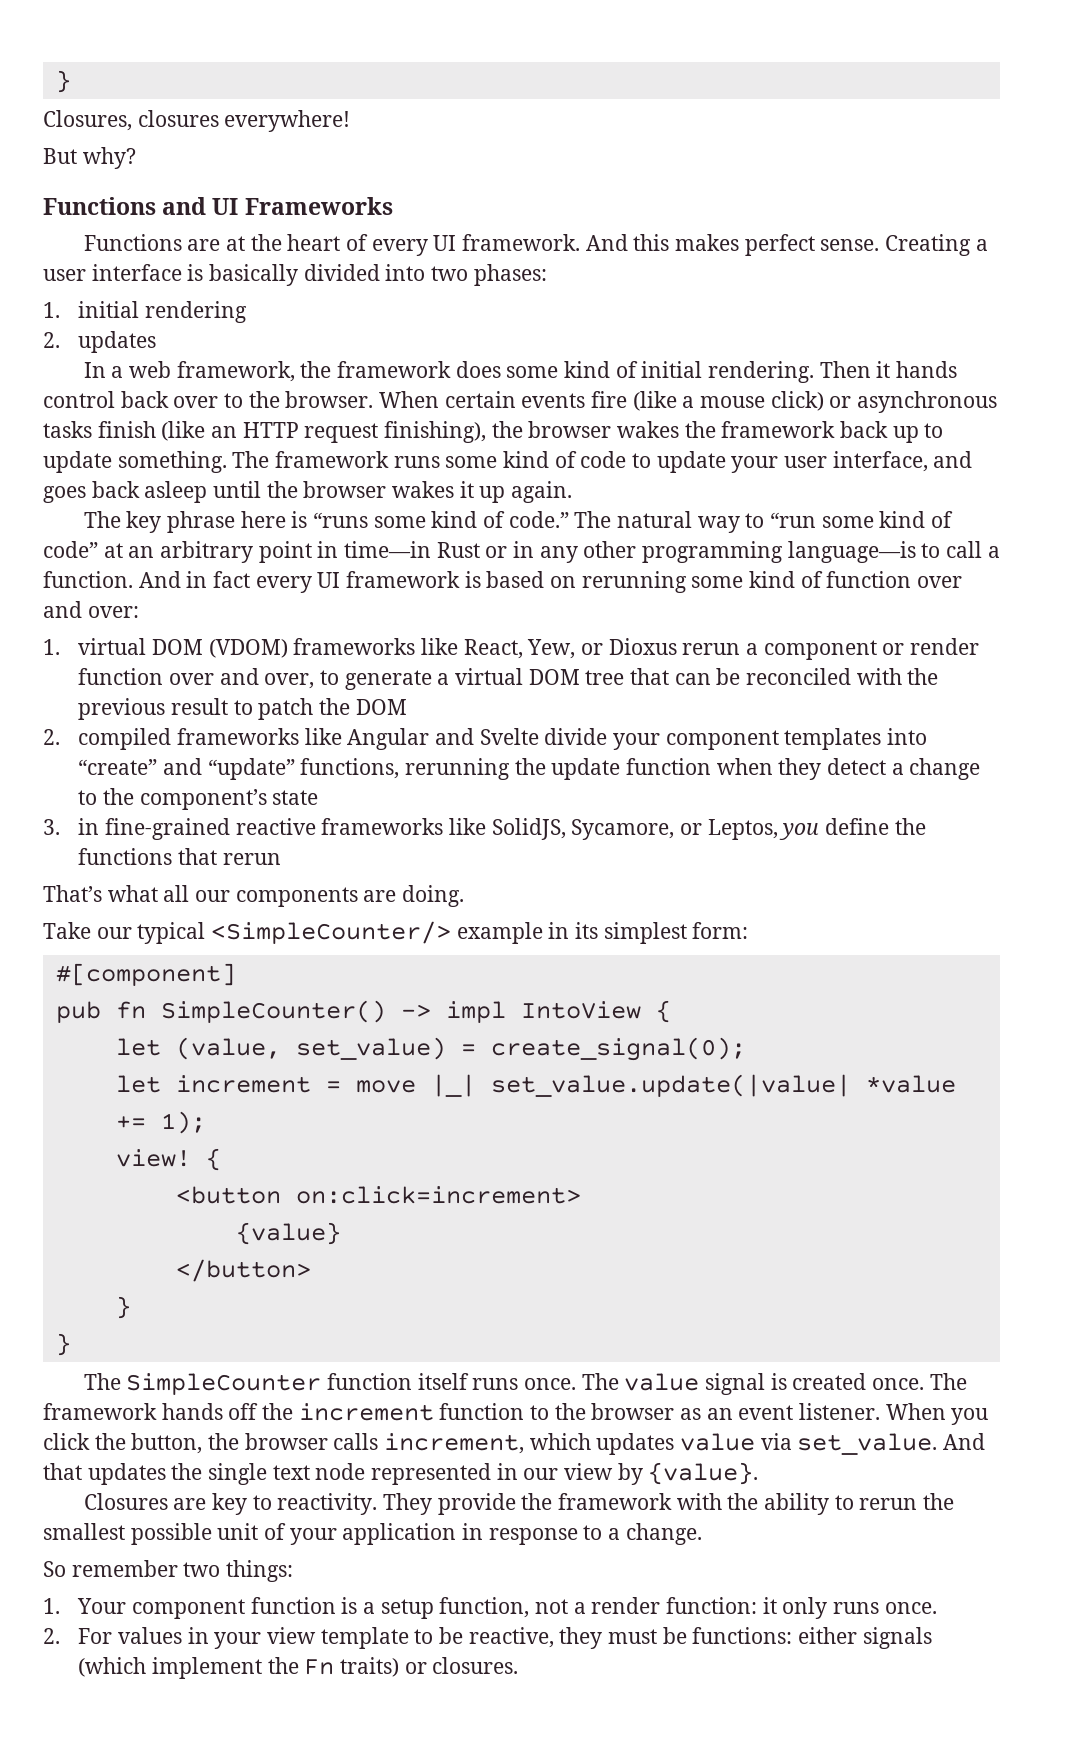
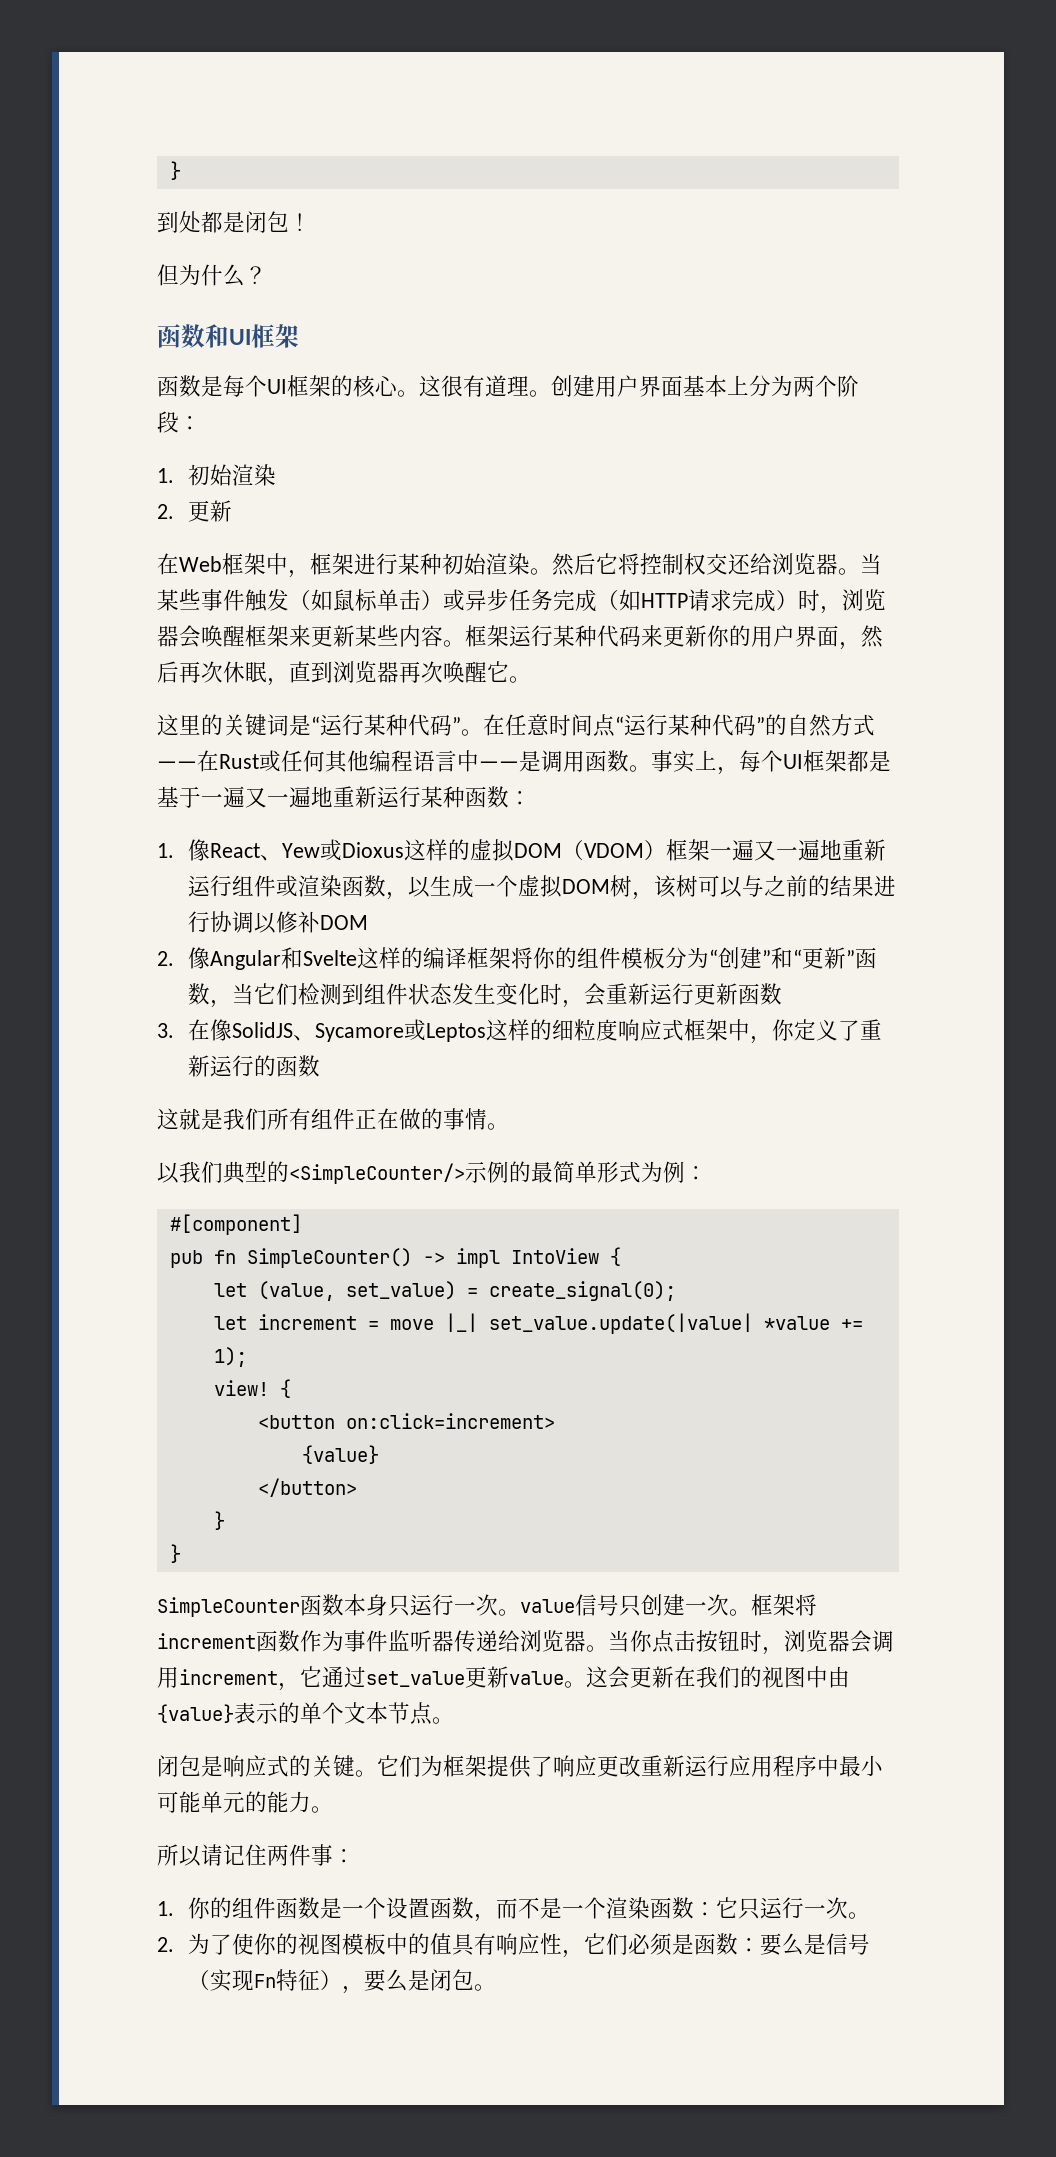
[55,70,71,93] [43,110,351,132] [43,147,136,169] [43,197,393,215] [83,234,988,256] [43,264,547,286] [43,301,248,323] [43,331,157,353] [83,361,958,383] [43,391,998,413] [43,421,944,443] [43,451,973,473] [43,481,573,503] [83,511,954,533] [43,541,1000,563] [43,571,963,593] [43,601,139,618] [43,638,980,660] [78,668,939,690] [78,698,407,720] [43,728,928,750] [78,758,981,780] [78,788,319,810] [43,818,926,840] [78,848,281,865] [43,885,465,907] [43,921,749,944] } // Closures, closures everywhere! // But why? // Functions and UI Frameworks // Functions are at the heart of every UI framework. And this makes perfect sense. Creating a user interface is basically divided into two phases: // 1. initial rendering // 2. updates // In a web framework, the framework does some kind of initial rendering. Then it hands control back over to the browser. When certain events fire (like a mouse click) or asynchronous tasks finish (like an HTTP request finishing), the browser wakes the framework back up to update something. The framework runs some kind of code to update your user interface, and goes back asleep until the browser wakes it up again. // The key phrase here is “runs some kind of code.” The natural way to “run some kind of code” at an arbitrary point in time—in Rust or in any other programming language—is to call a function. And in fact every UI framework is based on rerunning some kind of function over and over: // 1. virtual DOM (VDOM) frameworks like React, Yew, or Dioxus rerun a component or render function over and over, to generate a virtual DOM tree that can be reconciled with the previous result to patch the DOM // 2. compiled frameworks like Angular and Svelte divide your component templates into “create” and “update” functions, rerunning the update function when they detect a change to the component’s state // 3. in fine-grained reactive frameworks like SolidJS, Sycamore, or Leptos, you define the functions that rerun // That’s what all our components are doing. // Take our typical <SimpleCounter/> example in its simplest form: -> [169,161,181,180] [157,211,311,233] [157,264,267,287] [157,324,299,348] [157,375,859,398] [157,411,201,433] [157,464,276,486] [157,500,232,522] [157,553,882,578] [157,589,886,614] [157,625,883,650] [157,661,531,686] [157,714,875,737] [157,750,891,775] [157,786,531,808] [157,839,886,862] [187,875,896,900] [187,911,368,934] [157,947,877,970] [187,983,782,1008] [157,1019,882,1044] [187,1055,320,1077] [157,1108,509,1130] [157,1161,707,1184] } // 到处都是闭包！ // 但为什么？ // 函数和UI框架 // 函数是每个UI框架的核心。这很有道理。创建用户界面基本上分为两个阶段： // 1.初始渲染 // 2.更新 // 在Web框架中，框架进行某种初始渲染。然后它将控制权交还给浏览器。当某些事件触发（如鼠标单击）或异步任务完成（如HTTP请求完成）时，浏览器会唤醒框架来更新某些内容。框架运行某种代码来更新你的用户界面，然后再次休眠，直到浏览器再次唤醒它。 // 这里的关键词是“运行某种代码”。在任意时间点“运行某种代码”的自然方式——在Rust或任何其他编程语言中——是调用函数。事实上，每个UI框架都是基于一遍又一遍地重新运行某种函数： // 1.像React、Yew或Dioxus这样的虚拟DOM（VDOM）框架一遍又一遍地重新运行组件或渲染函数，以生成一个虚拟DOM树，该树可以与之前的结果进行协调以修补DOM // 2.像Angular和Svelte这样的编译框架将你的组件模板分为“创建”和“更新”函数，当它们检测到组件状态发生变化时，会重新运行更新函数 // 3.在像SolidJS、Sycamore或Leptos这样的细粒度响应式框架中，你定义了重新运行的函数 // 这就是我们所有组件正在做的事情。 // 以我们典型的<SimpleCounter/>示例的最简单形式为例：
[83,1373,967,1395] [43,1403,989,1425] [43,1433,986,1455] [43,1462,759,1485] [83,1493,955,1515] [43,1523,702,1545] [43,1560,294,1582] [43,1597,937,1619] [43,1627,932,1649] [78,1657,519,1679] The SimpleCounter function itself runs once. The value signal is created once. The framework hands off the increment function to the browser as an event listener. When you click the button, the browser calls increment, which updates value via set_value. And that updates the single text node represented in our view by {value}. // Closures are key to reactivity. They provide the framework with the ability to rerun the smallest possible unit of your application in response to a change. // So remember two things: // 1. Your component function is a setup function, not a render function: it only runs once. // 2. For values in your view template to be reactive, they must be functions: either signals (which implement the Fn traits) or closures. -> [157,1594,817,1617] [157,1630,894,1655] [157,1666,850,1691] [157,1702,454,1725] [157,1755,883,1778] [157,1791,333,1813] [157,1844,355,1867] [157,1897,870,1922] [157,1933,870,1958] [187,1969,496,1994] SimpleCounter函数本身只运行一次。value信号只创建一次。框架将increment函数作为事件监听器传递给浏览器。当你点击按钮时，浏览器会调用increment，它通过set_value更新value。这会更新在我们的视图中由{value}表示的单个文本节点。 // 闭包是响应式的关键。它们为框架提供了响应更改重新运行应用程序中最小可能单元的能力。 // 所以请记住两件事： // 1.你的组件函数是一个设置函数，而不是一个渲染函数：它只运行一次。 // 2.为了使你的视图模板中的值具有响应性，它们必须是函数：要么是信号（实现Fn特征），要么是闭包。

